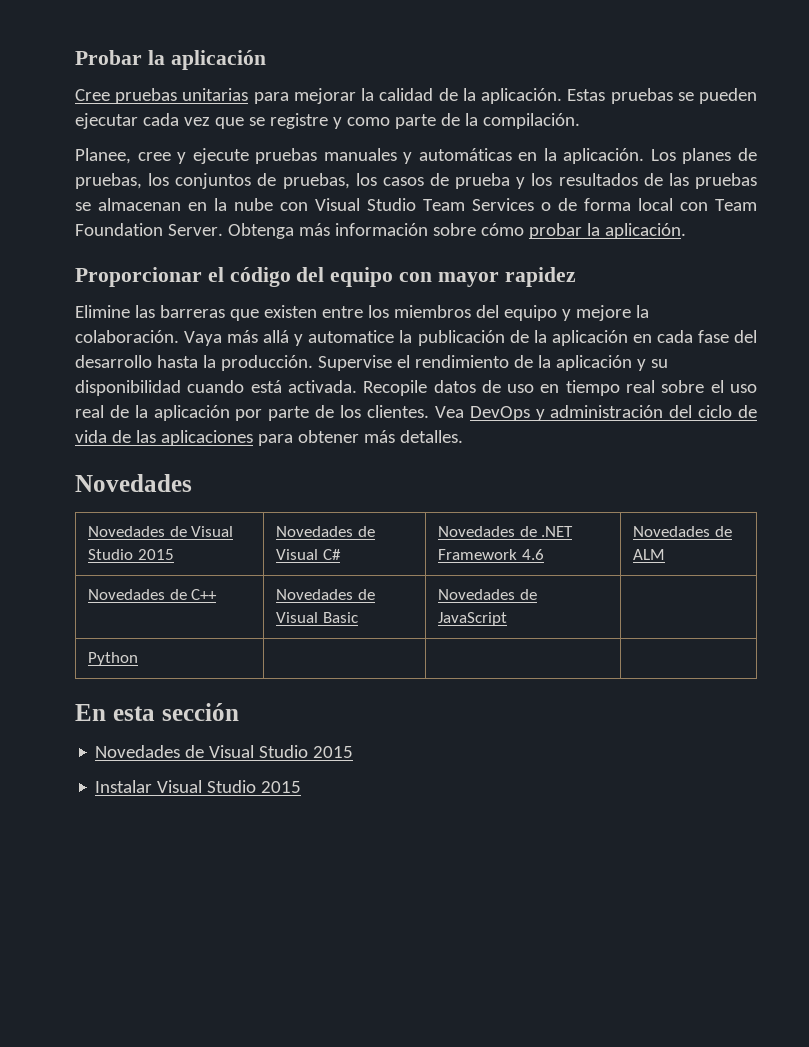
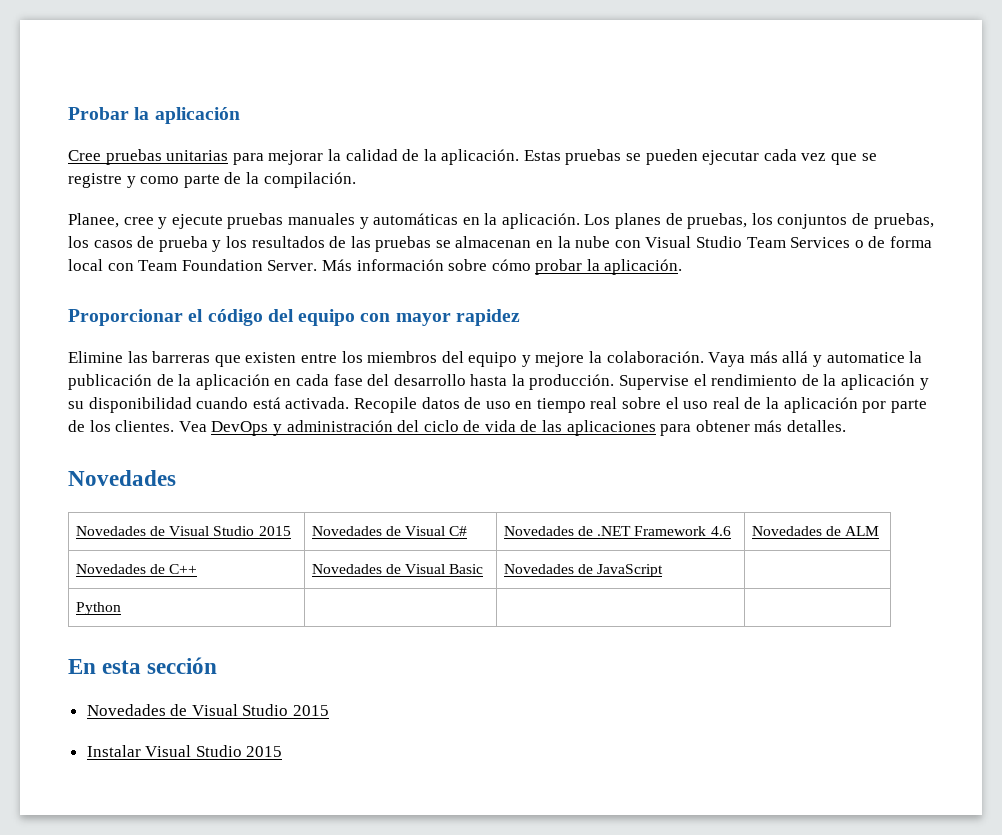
[227,223,330,239] Obtenga más -> [321,259,352,271] Más

